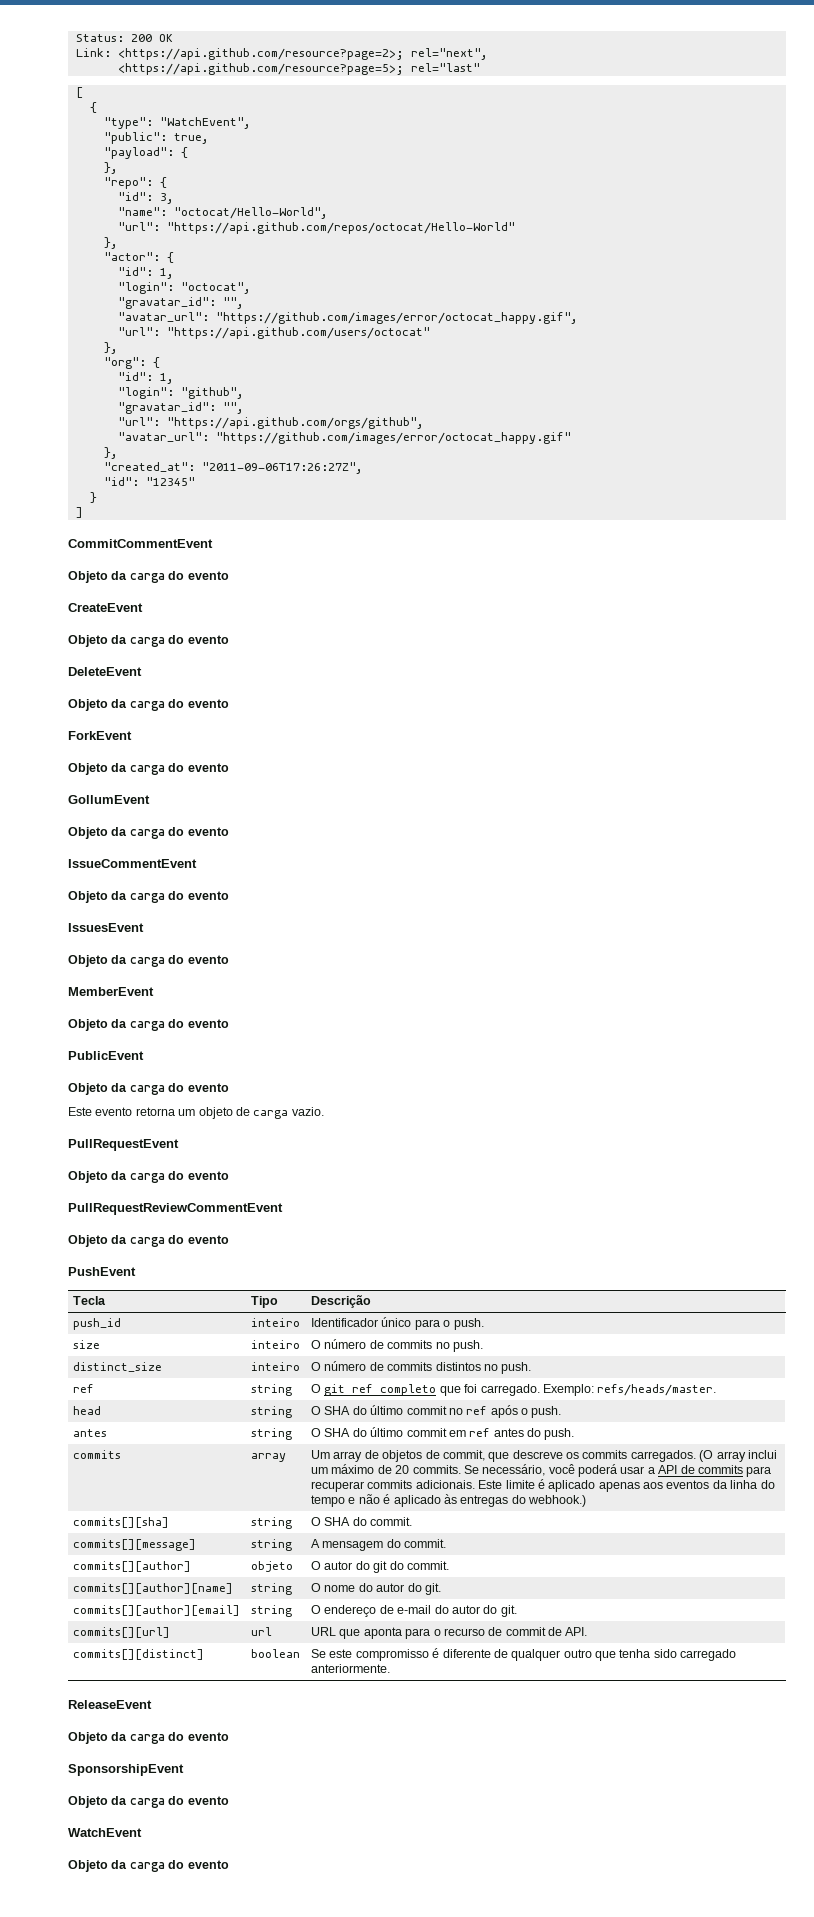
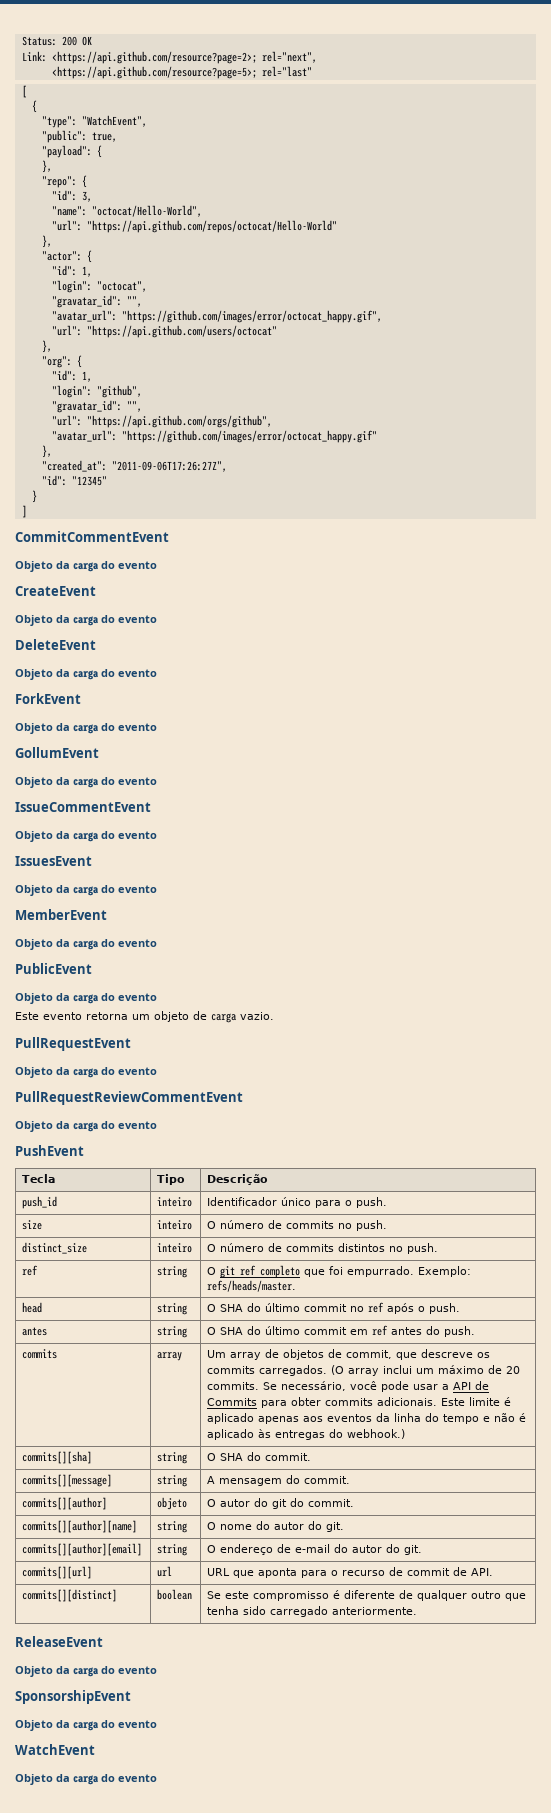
[480,1384,540,1396] carregado. -> [347,1266,415,1277] empurrado.
[578,1464,618,1477] poderá -> [381,1381,410,1392] pode
[697,1465,772,1477] [311,1481,365,1492] commits para recuperar -> [207,1397,322,1408] Commits para obter

